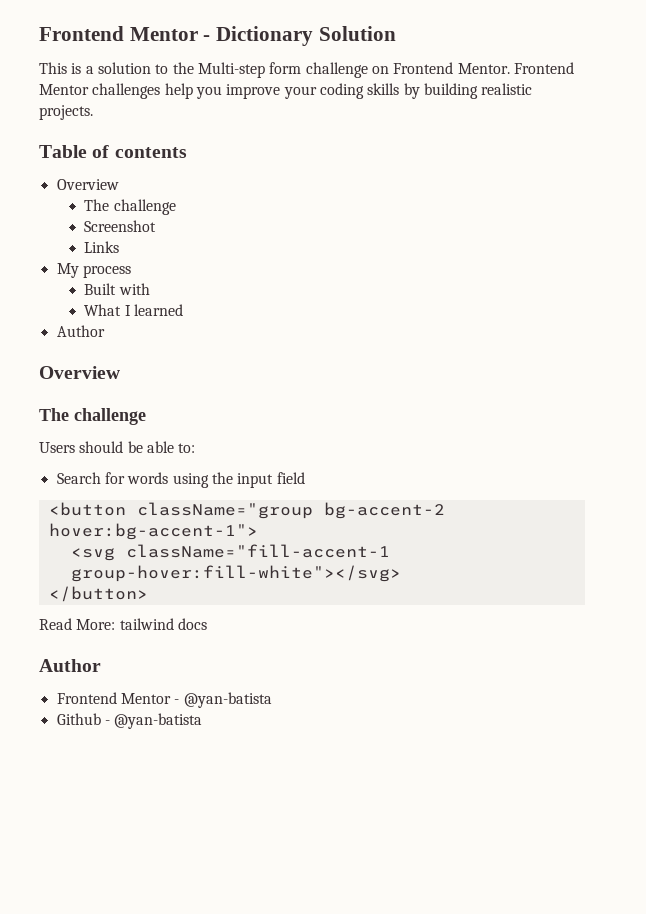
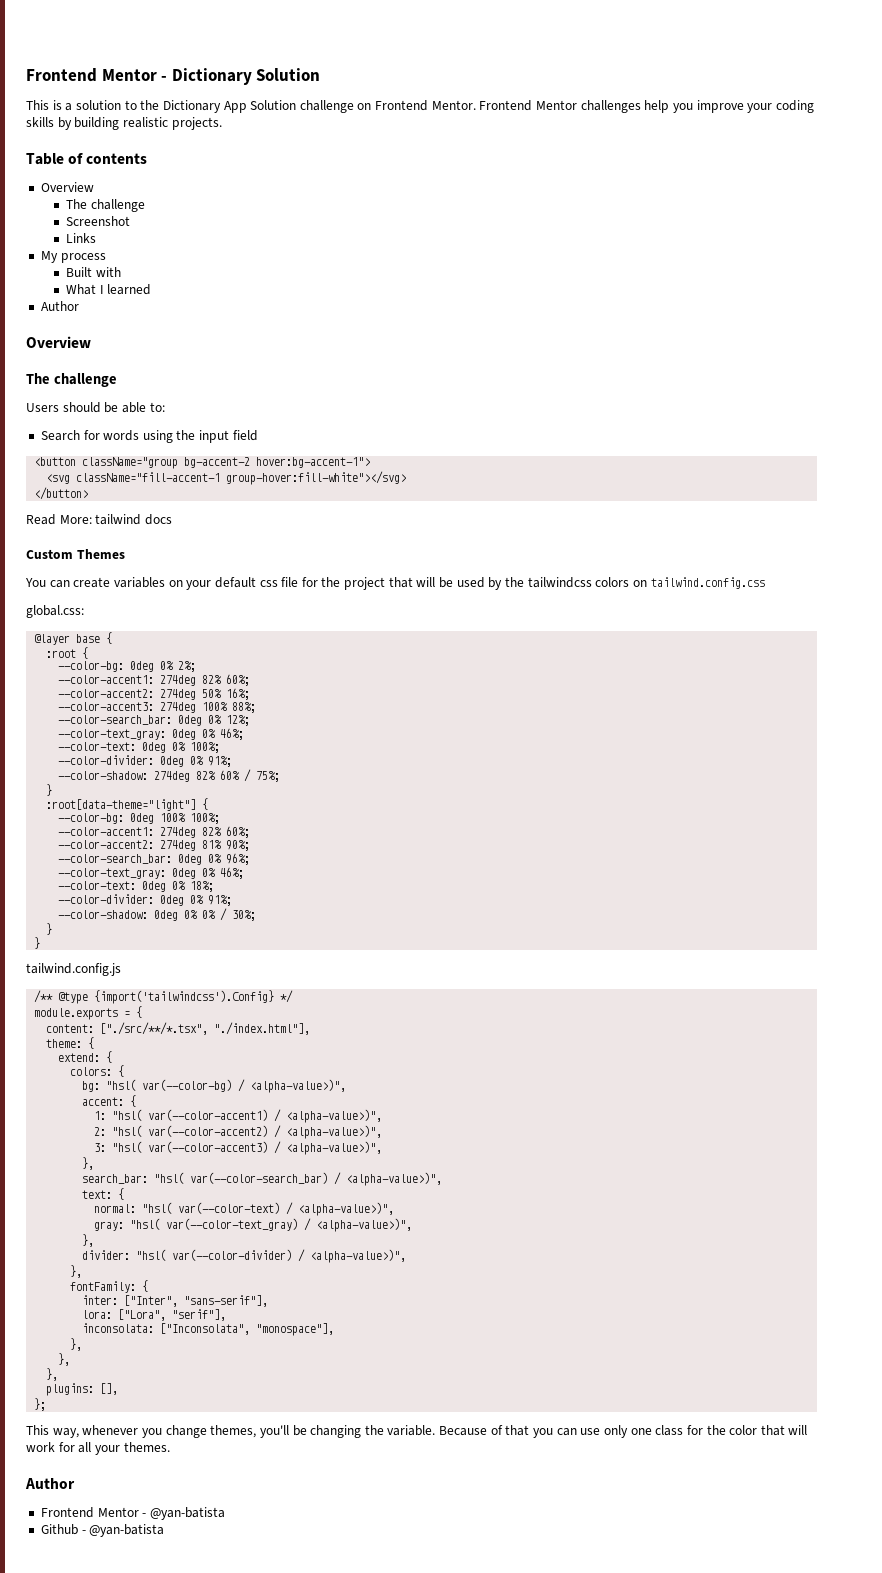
[197,62,302,78] Multi-step form -> [162,100,297,113] Dictionary App Solution
(207, 624) none -> [26,549,125,559] [25,577,765,590] [26,605,84,618] [34,632,113,645] [46,647,89,659] [58,661,197,672] [58,674,251,686] [58,688,251,700] [58,702,257,713] [58,715,251,726] [58,728,245,740] [58,742,221,753] [58,755,233,767] [58,769,281,782] [46,784,53,796] [46,798,209,811] [58,813,221,824] [58,826,251,838] [58,840,251,851] [58,853,251,865] [58,867,245,879] [58,881,215,892] [58,894,233,906] [58,908,257,921] [46,923,53,935] [34,937,41,949] [26,963,121,976] [34,990,294,1004] [34,1006,143,1020] [46,1022,311,1035] [46,1037,95,1049] [58,1051,113,1063] [70,1065,125,1077] [82,1079,347,1093] [82,1095,137,1107] [94,1109,383,1123] [94,1125,383,1139] [94,1141,383,1155] [82,1157,95,1170] [82,1172,443,1186] [82,1188,125,1200] [94,1202,395,1216] [94,1218,413,1232] [82,1234,95,1247] [82,1249,407,1263] [70,1265,83,1278] [70,1280,149,1293] [82,1295,269,1307] [82,1309,227,1321] [82,1323,335,1336] [70,1338,83,1351] [58,1353,71,1366] [46,1368,59,1381] [46,1383,119,1396] [34,1398,47,1411] [26,1425,808,1438] [26,1442,170,1455] // Custom Themes // You can create variables on your default css file for the project that will be used by the tailwindcss colors on tailwind.config.css // global.css: // @layer base { // :root { // --color-bg: 0deg 0% 2%; // --color-accent1: 274deg 82% 60%; // --color-accent2: 274deg 50% 16%; // --color-accent3: 274deg 100% 88%; // --color-search_bar: 0deg 0% 12%; // --color-text_gray: 0deg 0% 46%; // --color-text: 0deg 0% 100%; // --color-divider: 0deg 0% 91%; // --color-shadow: 274deg 82% 60% / 75%; // } // :root[data-theme="light"] { // --color-bg: 0deg 100% 100%; // --color-accent1: 274deg 82% 60%; // --color-accent2: 274deg 81% 90%; // --color-search_bar: 0deg 0% 96%; // --color-text_gray: 0deg 0% 46%; // --color-text: 0deg 0% 18%; // --color-divider: 0deg 0% 91%; // --color-shadow: 0deg 0% 0% / 30%; // } // } // tailwind.config.js // /** @type {import('tailwindcss').Config} */ // module.exports = { // content: ["./src/**/*.tsx", "./index.html"], // theme: { // extend: { // colors: { // bg: "hsl( var(--color-bg) / <alpha-value>)", // accent: { // 1: "hsl( var(--color-accent1) / <alpha-value>)", // 2: "hsl( var(--color-accent2) / <alpha-value>)", // 3: "hsl( var(--color-accent3) / <alpha-value>)", // }, // search_bar: "hsl( var(--color-search_bar) / <alpha-value>)", // text: { // normal: "hsl( var(--color-text) / <alpha-value>)", // gray: "hsl( var(--color-text_gray) / <alpha-value>)", // }, // divider: "hsl( var(--color-divider) / <alpha-value>)", // }, // fontFamily: { // inter: ["Inter", "sans-serif"], // lora: ["Lora", "serif"], // inconsolata: ["Inconsolata", "monospace"], // }, // }, // }, // plugins: [], // }; // This way, whenever you change themes, you'll be changing the variable. Because of that you can use only one class for the color that will work for all your themes.

